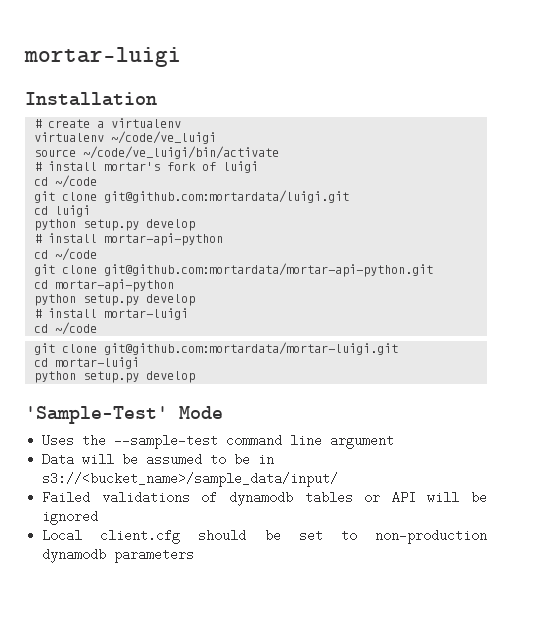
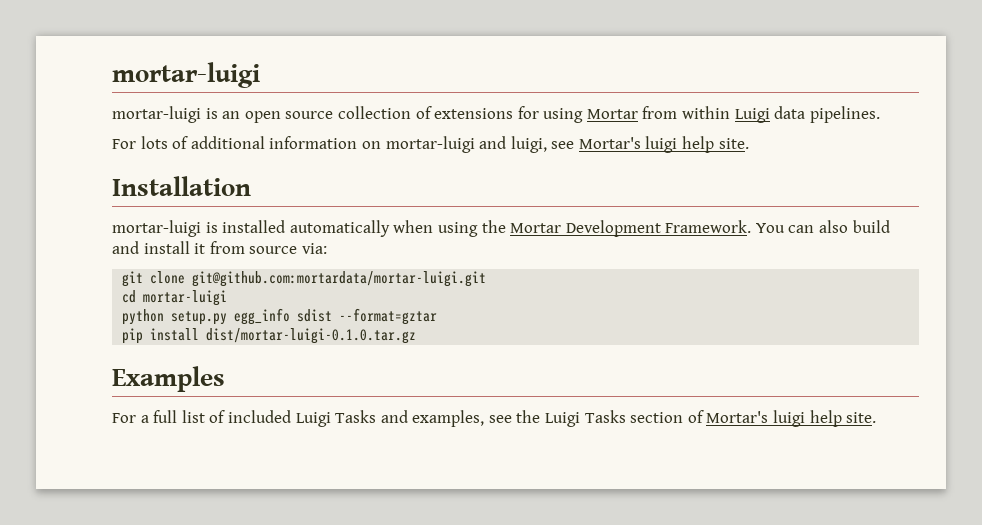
[24,47,181,67] [25,92,157,106] [34,118,182,128] [34,131,217,144] [34,146,280,159] [34,161,259,173] [34,175,98,188] [34,190,350,203] [34,205,91,217] [34,219,196,231] [34,233,224,246] [34,248,98,261] [34,263,434,277] [34,279,175,292] [34,294,196,306] [34,308,189,320] [34,322,98,335] mortar-luigi // Installation // # create a virtualenv // virtualenv ~/code/ve_luigi // source ~/code/ve_luigi/bin/activate // # install mortar's fork of luigi // cd ~/code // git clone git@github.com:mortardata/luigi.git // cd luigi // python setup.py develop // # install mortar-api-python // cd ~/code // git clone git@github.com:mortardata/mortar-api-python.git // cd mortar-api-python // python setup.py develop // # install mortar-luigi // cd ~/code -> [112,62,260,88] [112,106,880,123] [112,136,749,153] [112,176,251,196] [112,220,890,237] [112,241,327,254] mortar-luigi // mortar-luigi is an open source collection of extensions for using Mortar from within Luigi data pipelines. // For lots of additional information on mortar-luigi and luigi, see Mortar's luigi help site. // Installation // mortar-luigi is installed automatically when using the Mortar Development Framework. You can also build and install it from source via:
[146,371,196,383] [25,406,223,424] [42,434,395,449] [42,453,275,466] [42,472,339,487] [42,491,487,506] [42,510,99,525] [42,529,487,544] [42,548,195,563] develop // 'Sample-Test' Mode // Uses the --sample-test command line argument // Data will be assumed to be in s3://<bucket_name>/sample_data/input/ // Failed validations of dynamodb tables or API will be ignored // Local client.cfg should be set to non-production dynamodb parameters -> [234,308,438,325] [122,328,417,344] [112,366,225,392] [112,410,877,427] egg_info sdist --format=gztar // pip install dist/mortar-luigi-0.1.0.tar.gz // Examples // For a full list of included Luigi Tasks and examples, see the Luigi Tasks section of Mortar's luigi help site.

